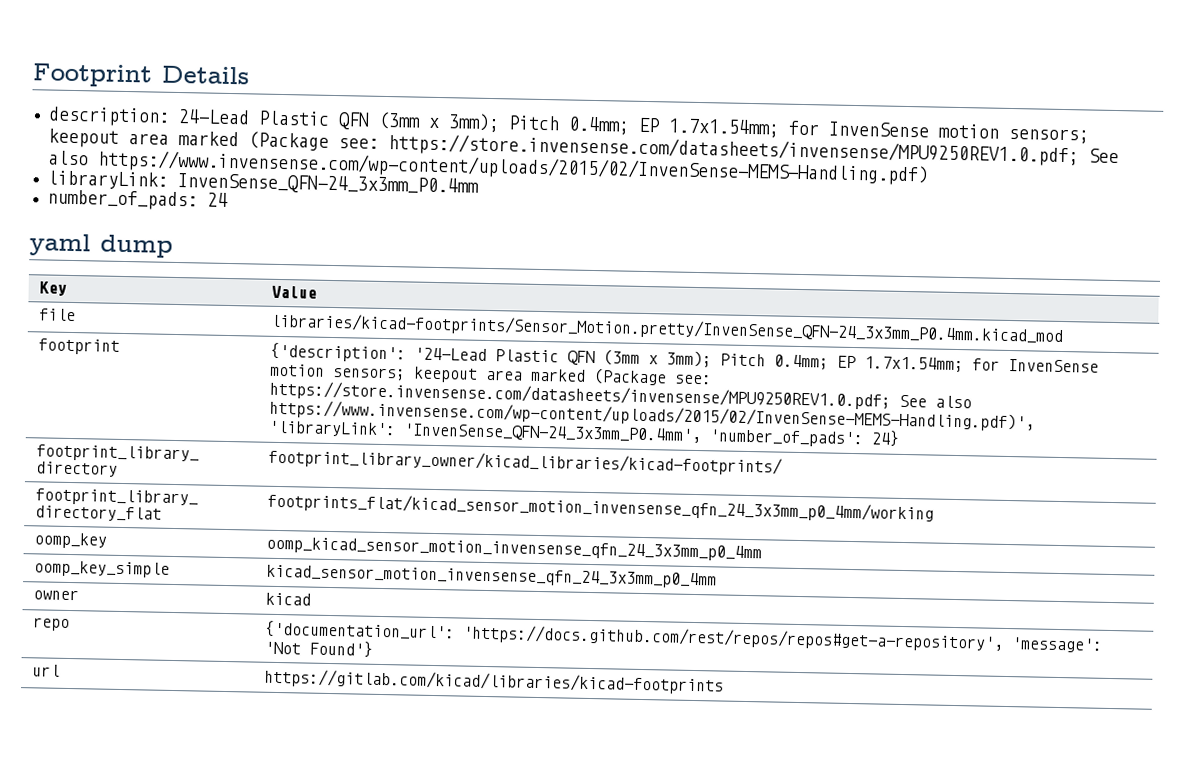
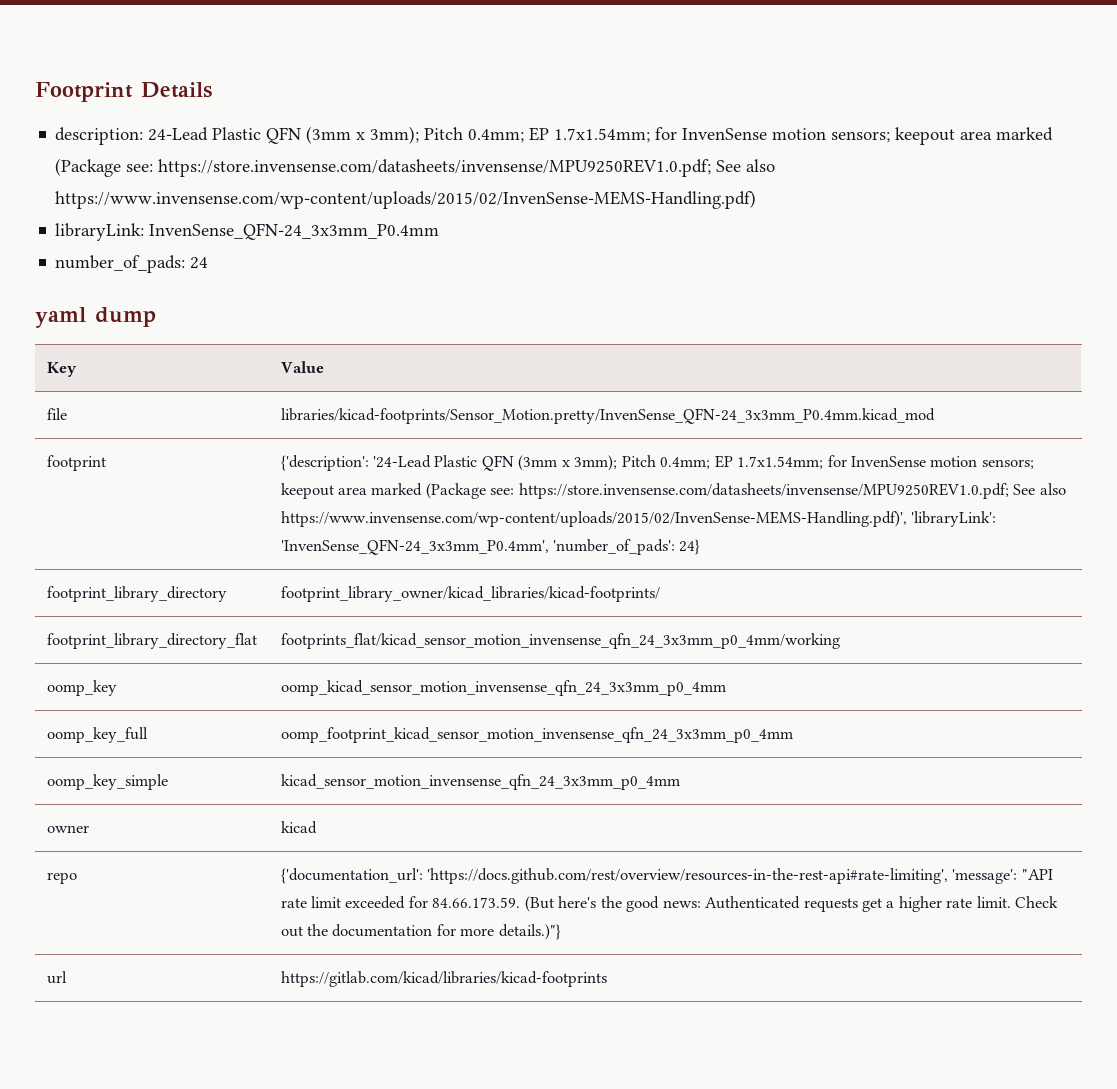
(762, 549) none -> [46,727,148,743] [280,727,793,743] // oomp_key_full | oomp_footprint_kicad_sensor_motion_invensense_qfn_24_3x3mm_p0_4mm
[461,624,1103,653] [263,640,373,658] 'https://docs.github.com/rest/repos/repos#get-a-repository', 'message': 'Not Found'} -> [427,868,1053,884] [280,896,1059,912] [280,924,561,940] 'https://docs.github.com/rest/overview/resources-in-the-rest-api#rate-limiting', 'message': "API rate limit exceeded for 84.66.173.59. (But here's the good news: Authenticated requests get a higher rate limit. Check out the documentation for more details.)"}

